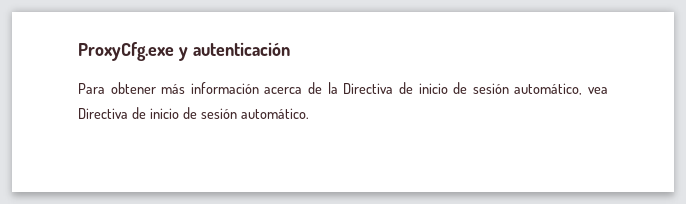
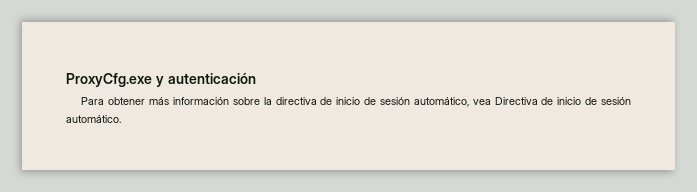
[264,82,394,94] acerca de la Directiva -> [232,97,317,105] sobre la directiva

